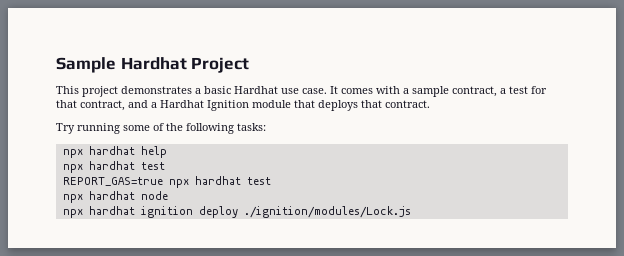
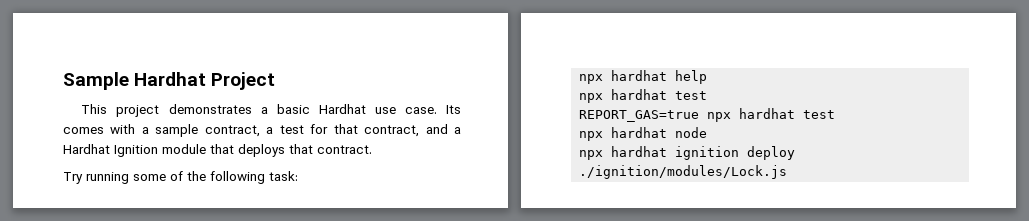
[330,86,338,94] It -> [446,105,462,114] Its
[237,123,266,131] tasks: -> [269,171,298,181] task:

